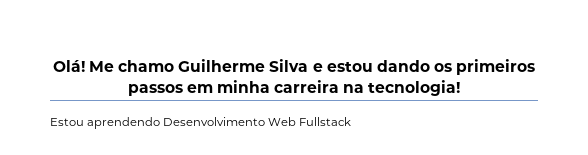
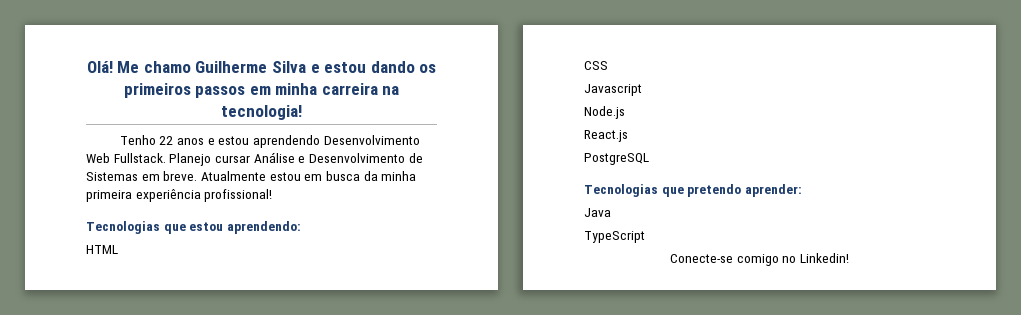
[50,117,352,129] Estou aprendendo Desenvolvimento Web Fullstack -> [119,135,420,148] [86,152,423,166] [86,171,417,181] [86,189,273,202] [86,221,301,234] [86,245,118,254] [584,61,608,70] [584,84,642,96] [584,106,625,119] [584,130,628,142] [584,153,649,165] [584,184,802,197] [584,208,611,217] [584,231,645,243] [670,253,849,266] Tenho 22 anos e estou aprendendo Desenvolvimento Web Fullstack. Planejo cursar Análise e Desenvolvimento de Sistemas em breve. Atualmente estou em busca da minha primeira experiência profissional! // Tecnologias que estou aprendendo: // HTML // CSS // Javascript // Node.js // React.js // PostgreSQL // Tecnologias que pretendo aprender: // Java // TypeScript // Conecte-se comigo no Linkedin!

